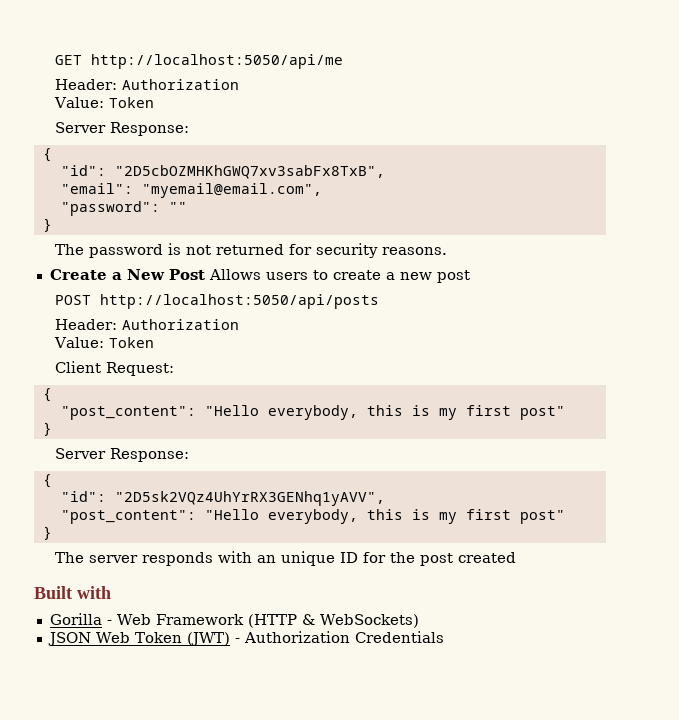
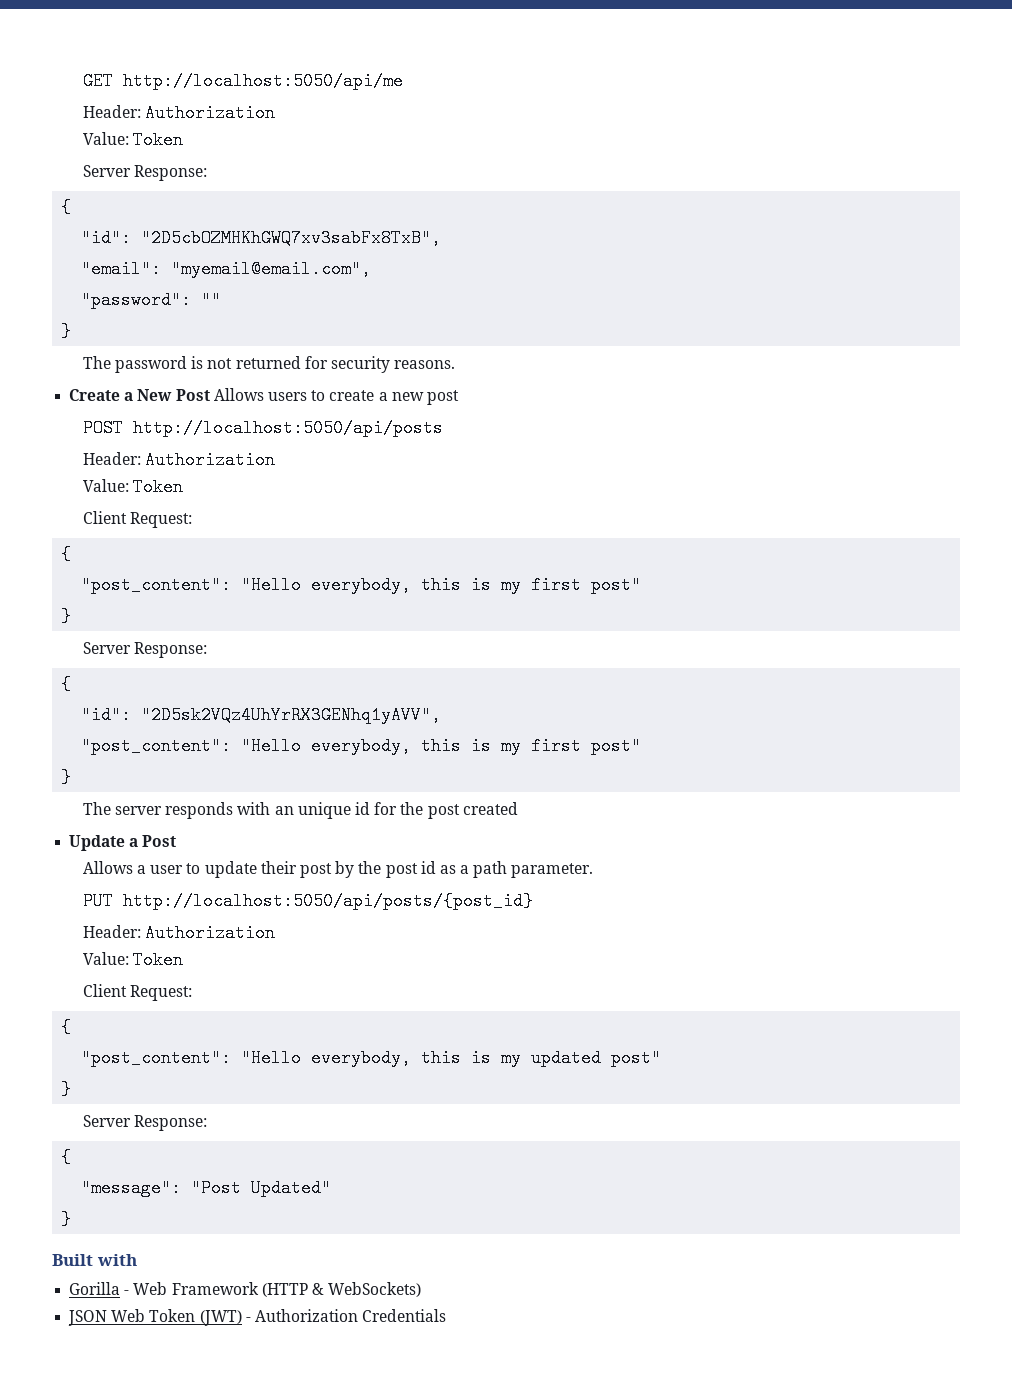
[339,552,358,563] ID -> [354,802,370,815] id
(516, 557) none -> [69,835,177,851] [82,861,594,878] [82,892,533,910] [82,924,276,942] [82,951,184,969] [82,984,193,1001] [61,1018,72,1036] [81,1049,662,1067] [61,1080,72,1098] [82,1115,208,1131] [61,1148,72,1166] [81,1179,332,1197] [61,1210,72,1228] // Update a Post // Allows a user to update their post by the post id as a path parameter. // PUT http://localhost:5050/api/posts/{post_id} // Header: Authorization // Value: Token // Client Request: // { // "post_content": "Hello everybody, this is my updated post" // } // Server Response: // { // "message": "Post Updated" // }

